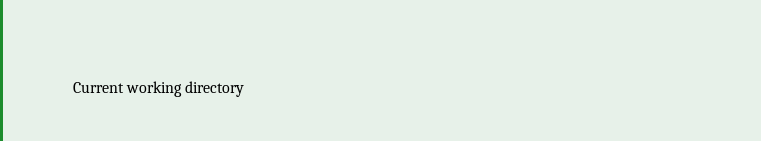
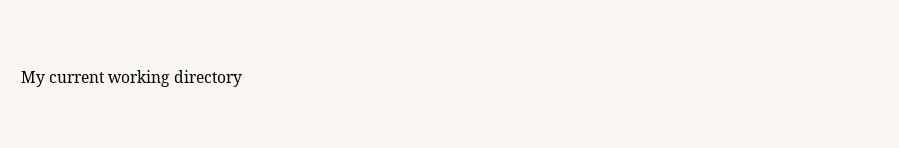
[73,82,124,93] Current -> [21,71,106,87] My current

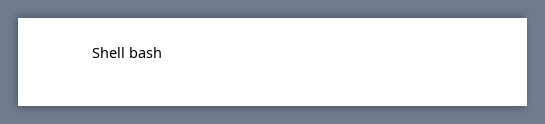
[21,70,242,87] My current working directory -> [92,47,162,58] Shell bash

